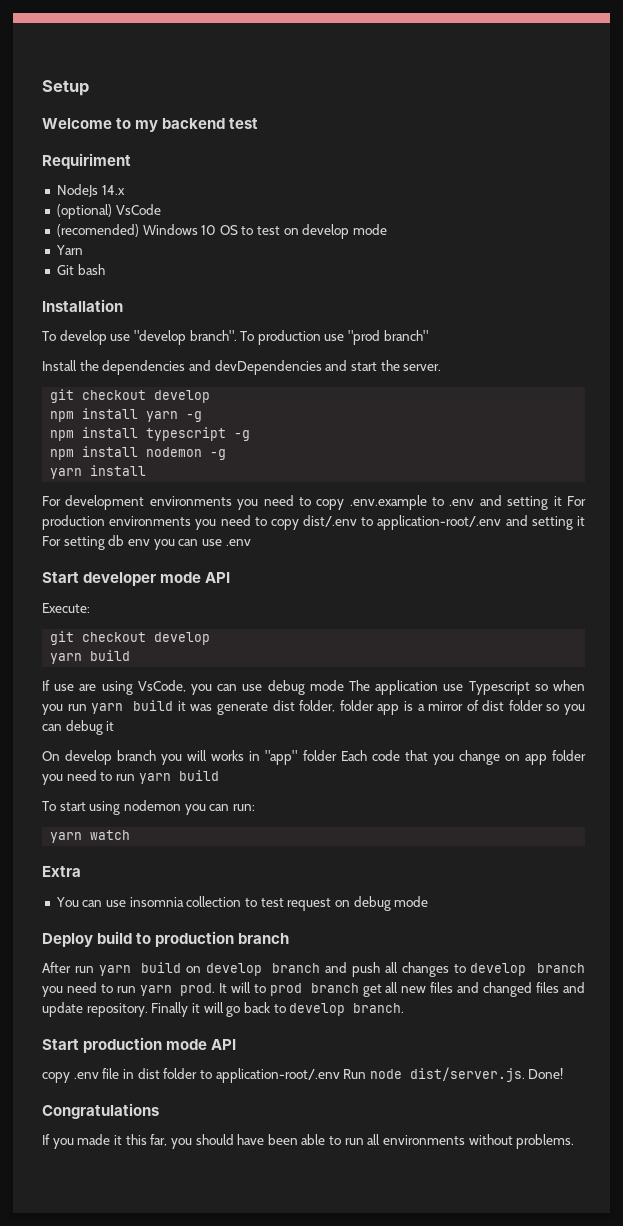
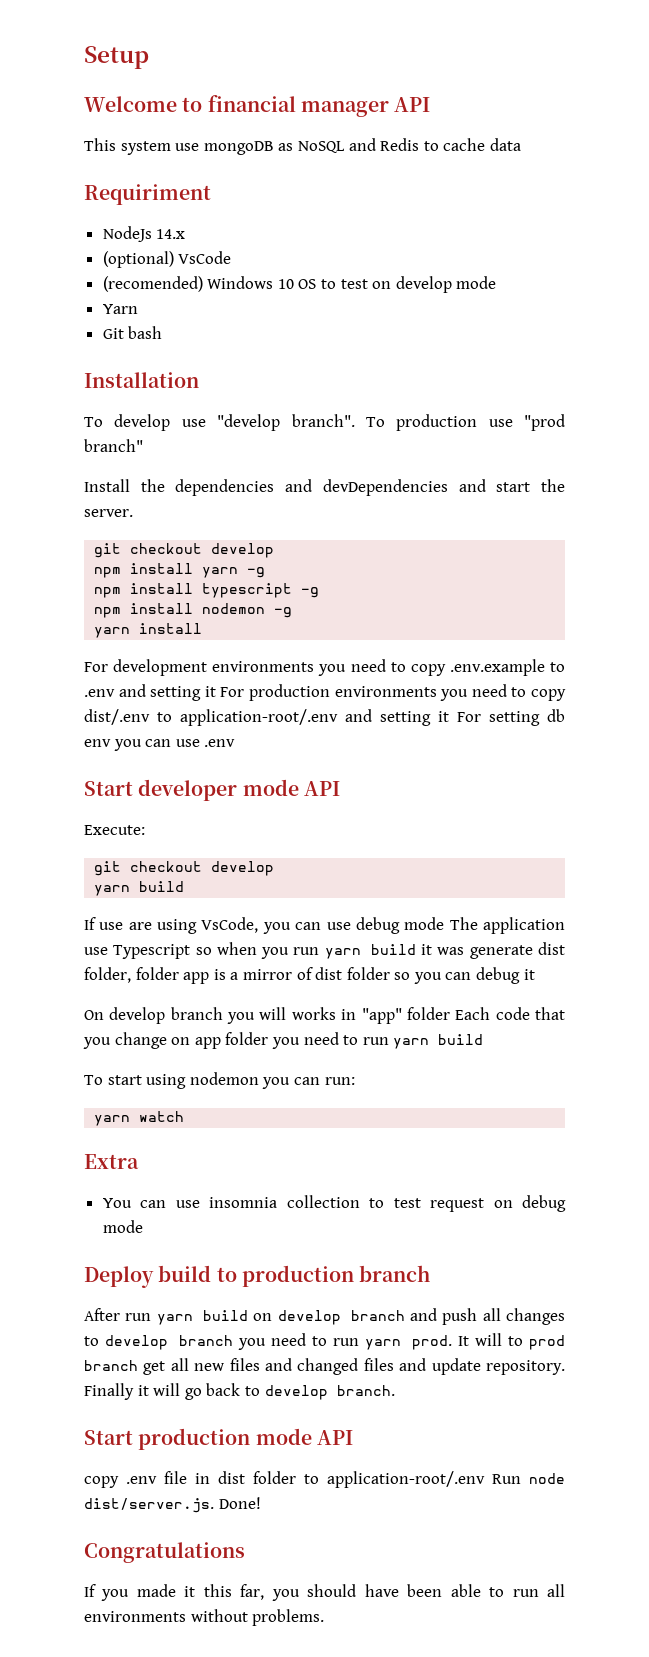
[135,118,259,132] my backend test -> [207,95,431,117] [84,138,521,155] financial manager API // This system use mongoDB as NoSQL and Redis to cache data

